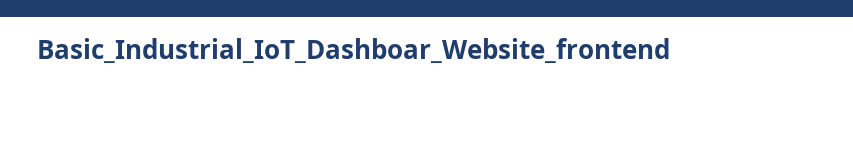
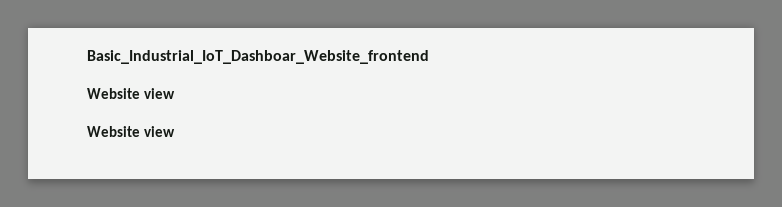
(670, 50) none -> [87,88,175,99] [87,126,175,137] // Website view // Website view

